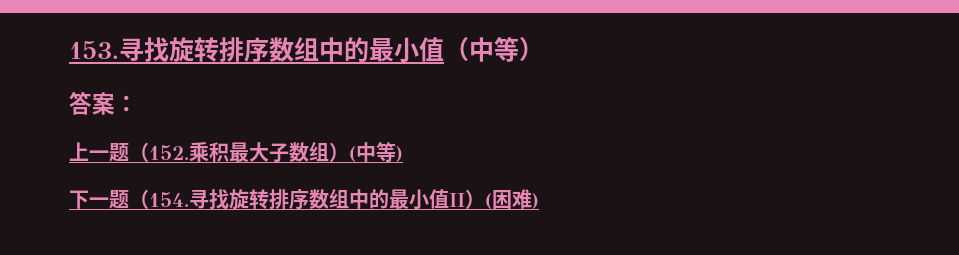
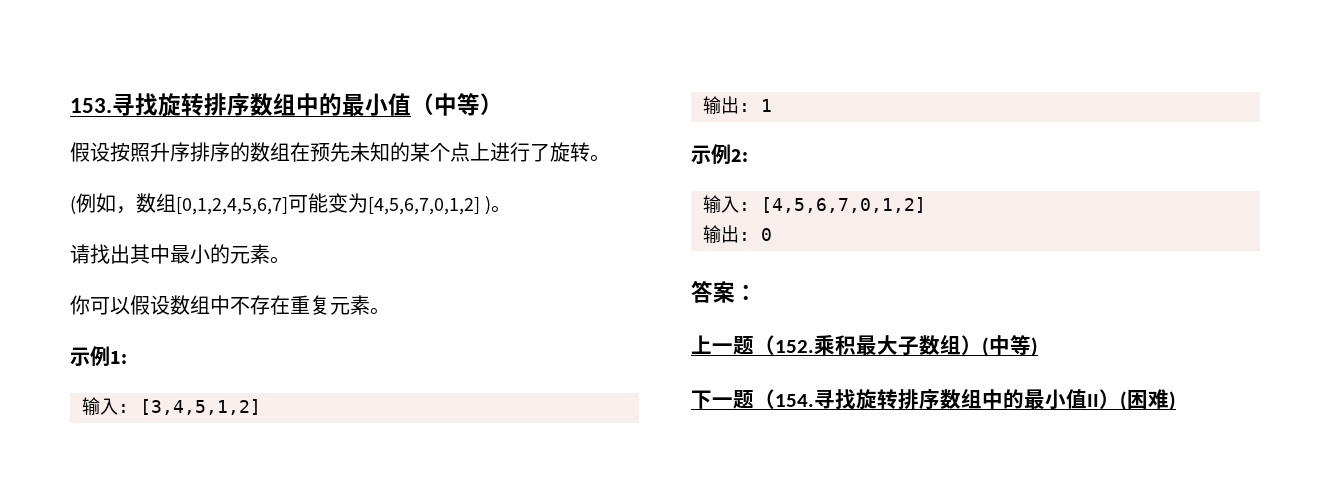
(544, 49) none -> [70,142,610,162] [70,193,512,215] [70,244,290,264] [70,295,390,315] [70,346,127,366] [82,397,261,416] [703,96,772,115] [691,144,748,164] [703,195,926,214] [703,225,772,244] // 假设按照升序排序的数组在预先未知的某个点上进行了旋转。 // (例如，数组[0,1,2,4,5,6,7]可能变为[4,5,6,7,0,1,2] )。 // 请找出其中最小的元素。 // 你可以假设数组中不存在重复元素。 // 示例1: // 输入: [3,4,5,1,2] // 输出: 1 // 示例2: // 输入: [4,5,6,7,0,1,2] // 输出: 0

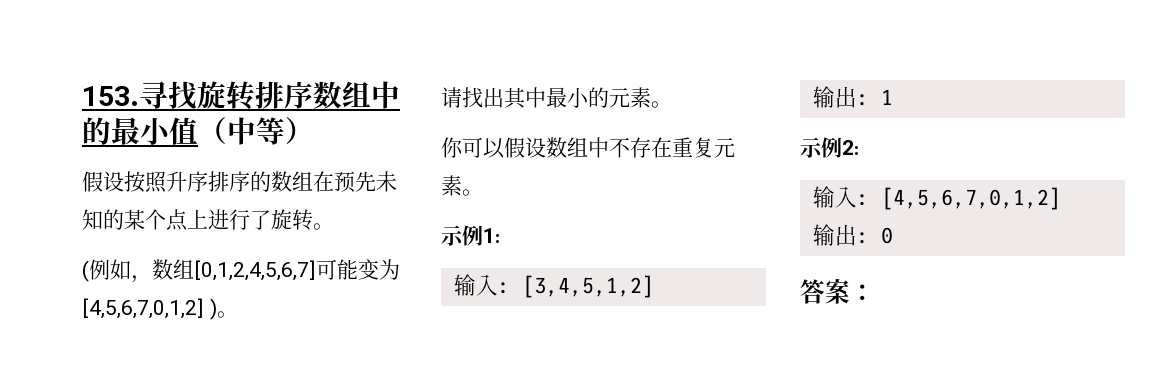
[691,335,1038,357] [691,389,1176,411] // 上一题（152.乘积最大子数组）(中等) // 下一题（154.寻找旋转排序数组中的最小值II）(困难) -> (875, 292) none

